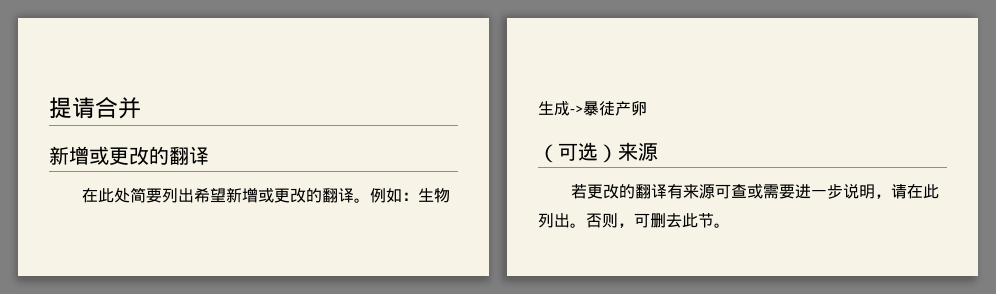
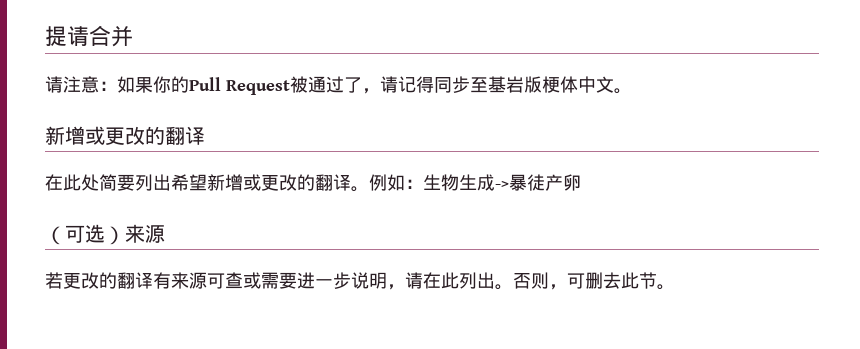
(141, 108) none -> [45,76,632,95] // 请注意：如果你的Pull Request被通过了，请记得同步至基岩版梗体中文。

